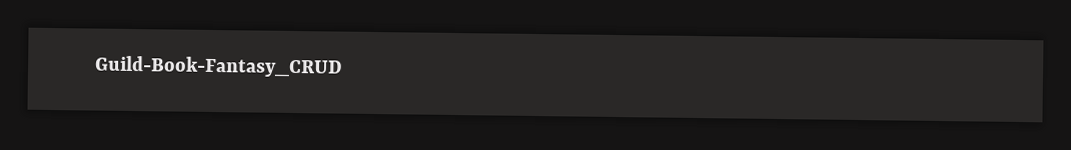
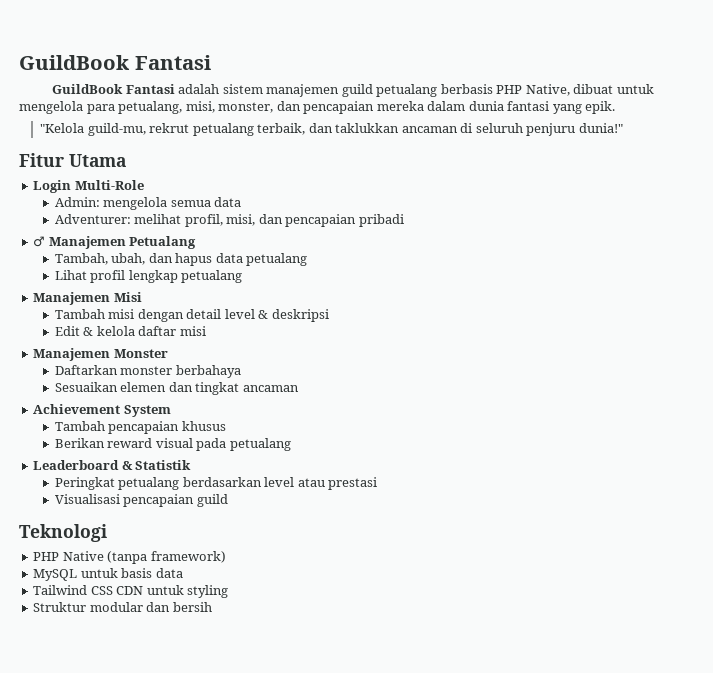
[94,55,343,78] Guild-Book-Fantasy_CRUD -> [19,55,211,70] [51,84,654,97] [19,101,616,114] [40,123,623,136] [19,153,126,167] [33,180,144,193] [54,197,242,210] [54,214,404,227] [33,236,197,249] [54,253,308,266] [54,270,243,283] [33,292,142,305] [54,309,329,322] [54,326,206,336] [33,348,168,361] [54,365,241,378] [54,382,299,395] [33,404,171,417] [54,421,226,434] [54,438,291,451] [33,460,192,470] [54,477,378,490] [54,494,228,507] [19,524,107,542] [33,551,226,564] [33,568,183,581] [33,585,229,598] [33,602,212,612] GuildBook Fantasi // GuildBook Fantasi adalah sistem manajemen guild petualang berbasis PHP Native, dibuat untuk mengelola para petualang, misi, monster, dan pencapaian mereka dalam dunia fantasi yang epik. // "Kelola guild-mu, rekrut petualang terbaik, dan taklukkan ancaman di seluruh penjuru dunia!" // Fitur Utama // Login Multi-Role // Admin: mengelola semua data // Adventurer: melihat profil, misi, dan pencapaian pribadi // ♂ Manajemen Petualang // Tambah, ubah, dan hapus data petualang // Lihat profil lengkap petualang // Manajemen Misi // Tambah misi dengan detail level & deskripsi // Edit & kelola daftar misi // Manajemen Monster // Daftarkan monster berbahaya // Sesuaikan elemen dan tingkat ancaman // Achievement System // Tambah pencapaian khusus // Berikan reward visual pada petualang // Leaderboard & Statistik // Peringkat petualang berdasarkan level atau prestasi // Visualisasi pencapaian guild // Teknologi // PHP Native (tanpa framework) // MySQL untuk basis data // Tailwind CSS CDN untuk styling // Struktur modular dan bersih

